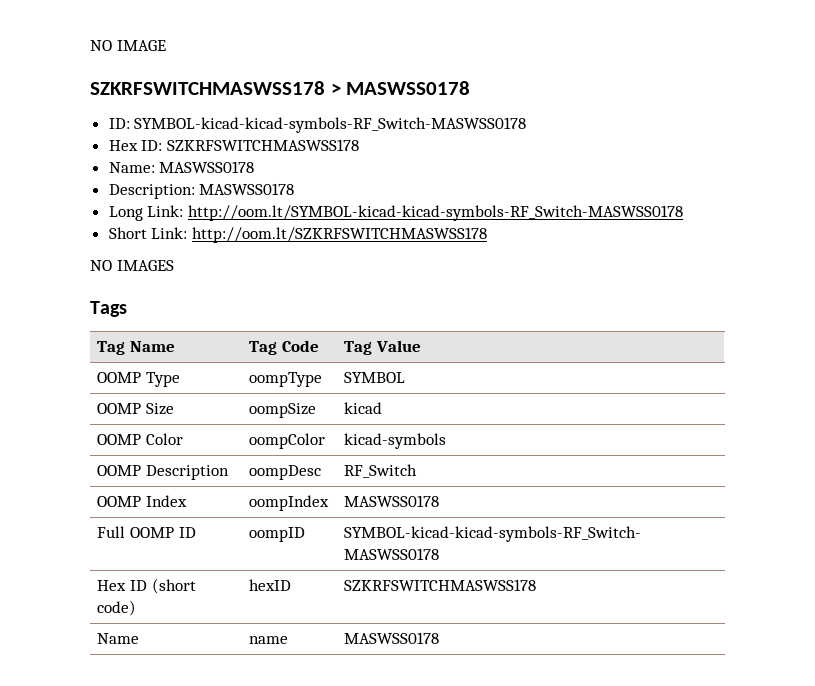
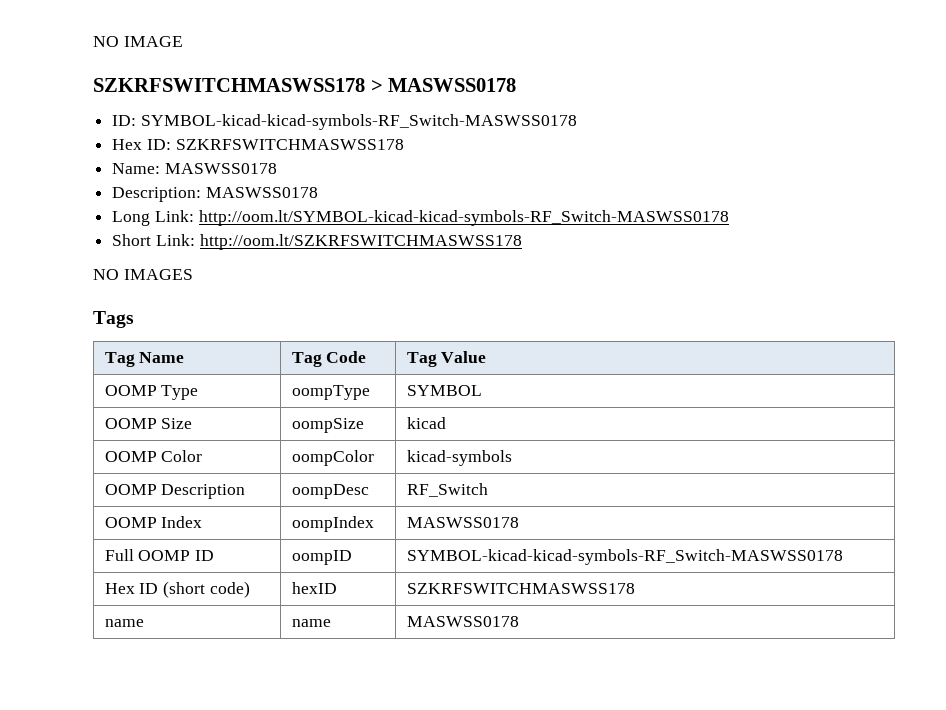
[97,633,140,644] Name -> [104,619,144,627] name

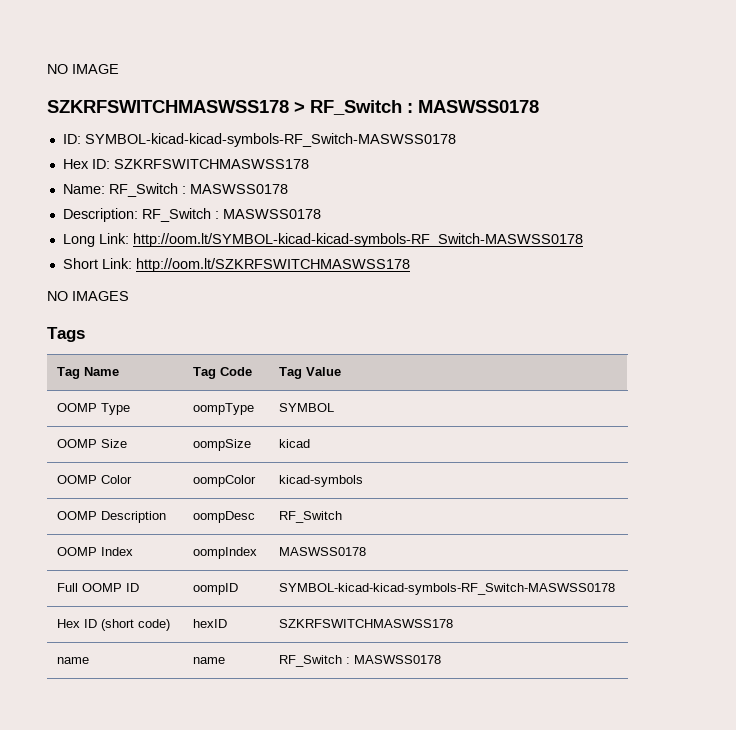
(383, 86) none -> [310,100,413,115] RF_Switch :
(161, 168) none -> [108,183,186,197] RF_Switch :
(202, 194) none -> [141,208,219,222] RF_Switch :
(331, 623) none -> [279,655,351,667] RF_Switch :

